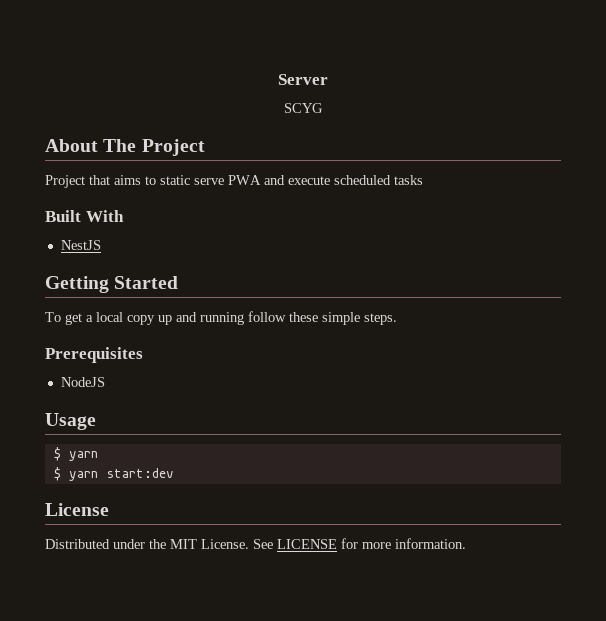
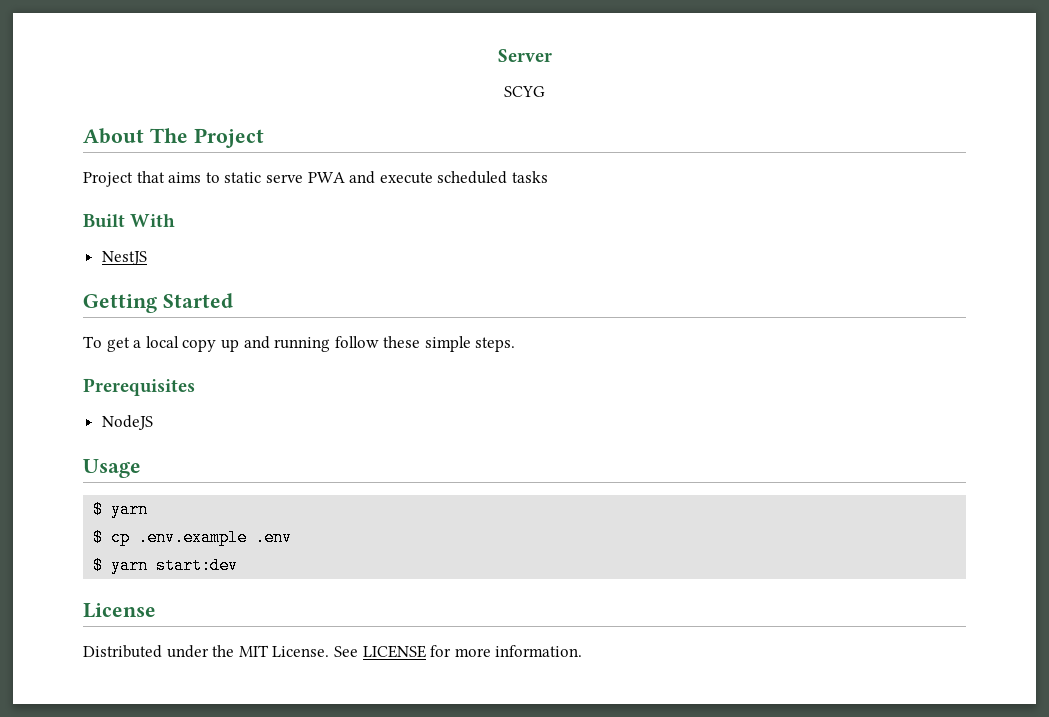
(98, 456) none -> [93,529,293,546] // $ cp .env.example .env

